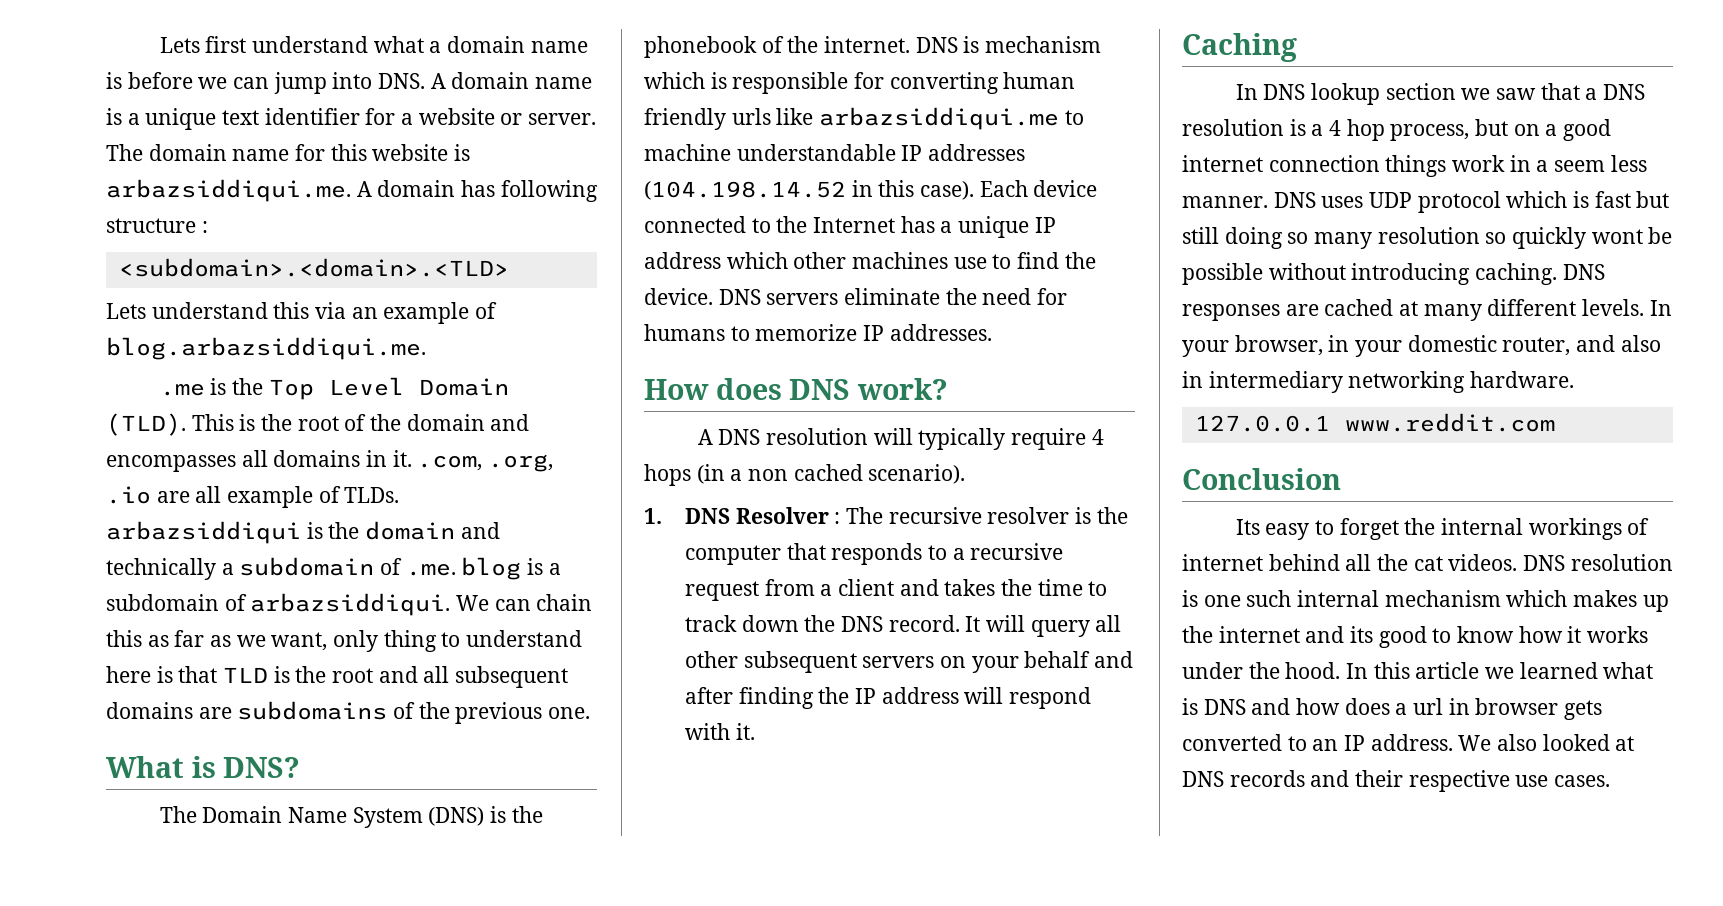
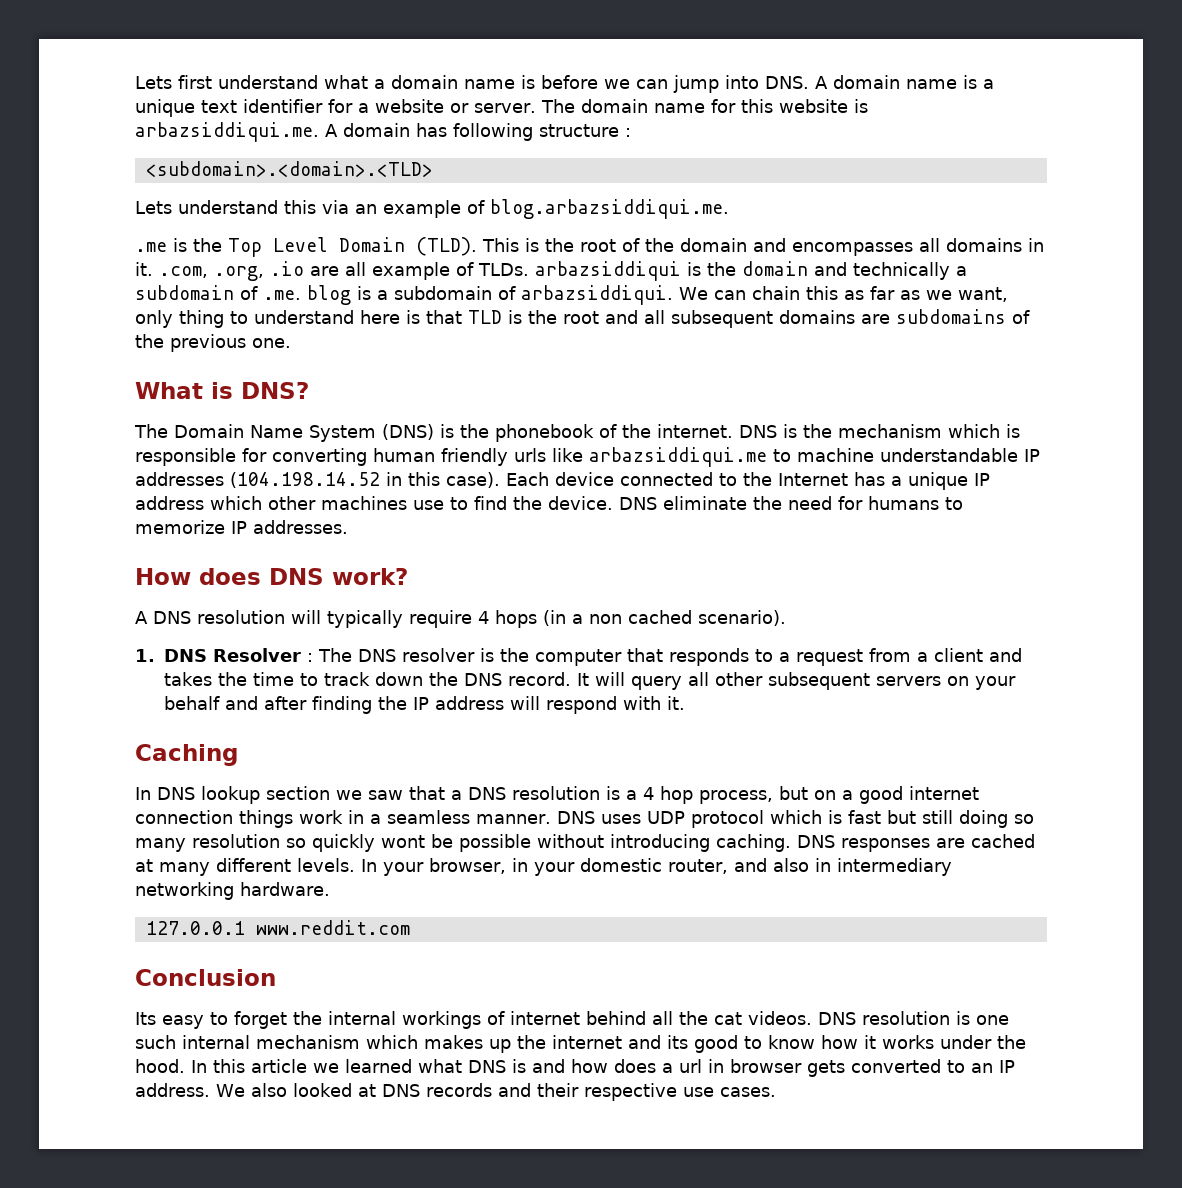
(980, 44) none -> [803,424,832,438] the
[766,293,839,305] servers -> (657, 503) none
[888,507,982,524] recursive -> [358,649,396,662] DNS
[970,543,1064,560] recursive -> (790, 657) none
[1554,155,1647,172] seem less -> [387,810,470,824] seamless
[1182,698,1246,715] is DNS -> [468,1059,526,1073] DNS is

